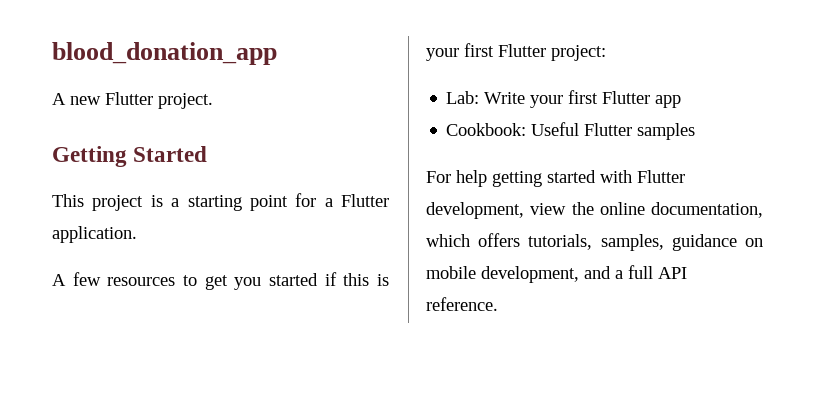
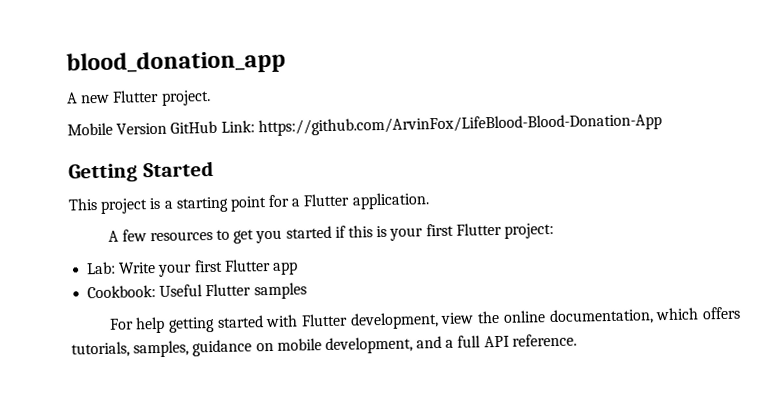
(213, 101) none -> [67,113,662,137] // Mobile Version GitHub Link: https://github.com/ArvinFox/LifeBlood-Blood-Donation-App

